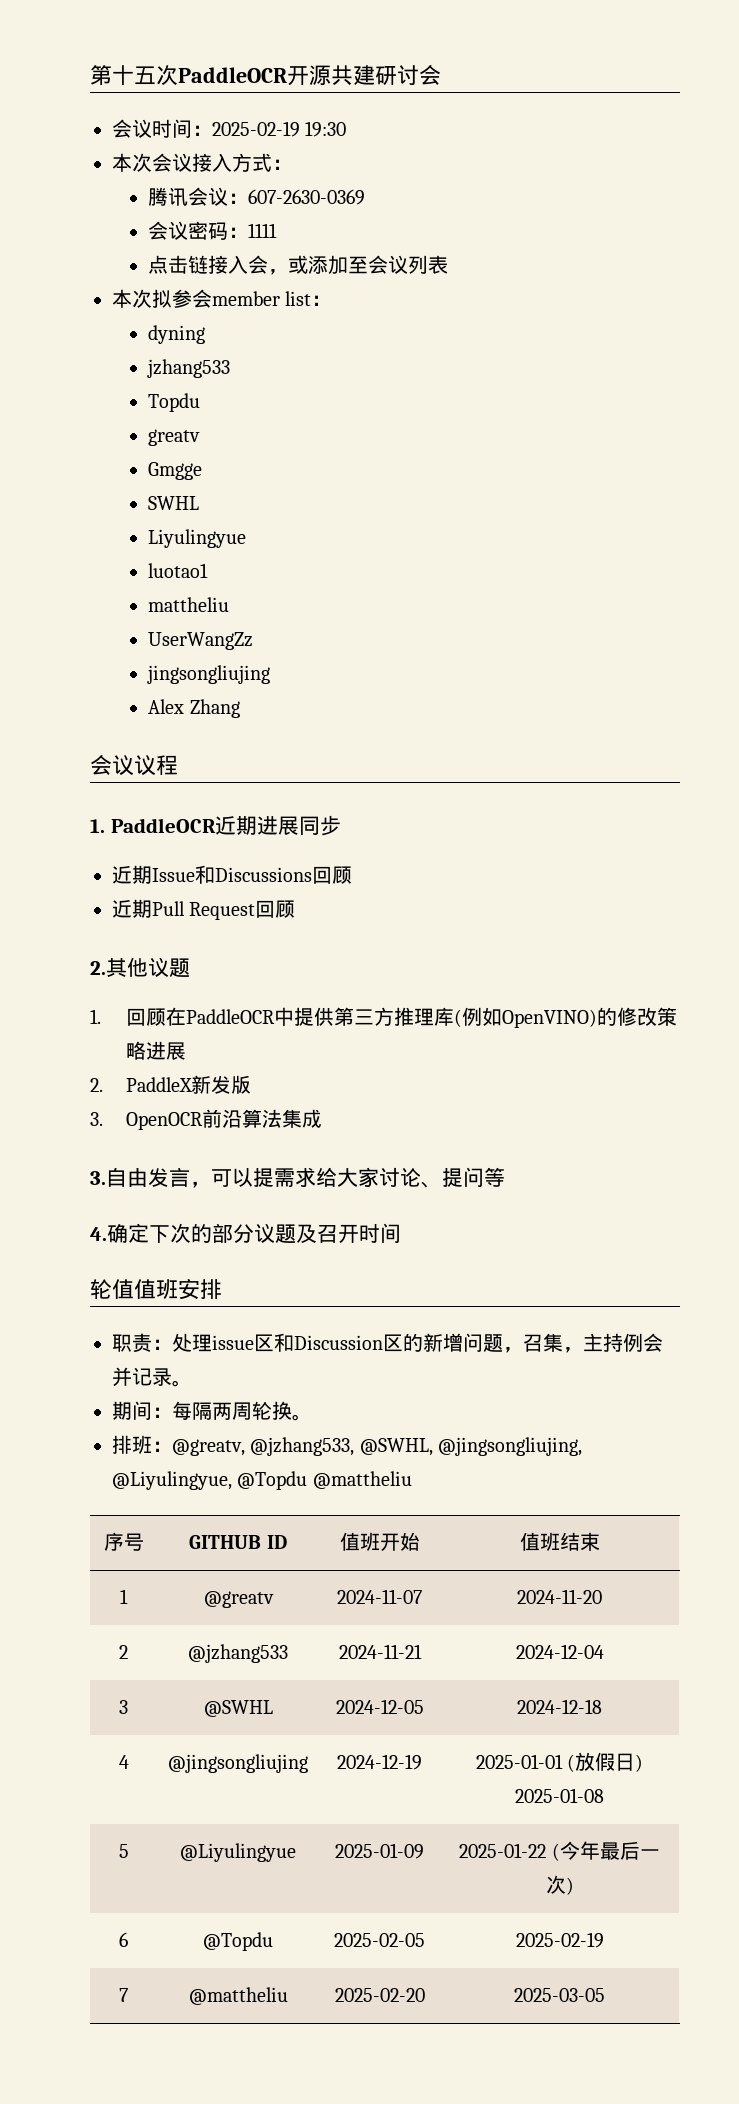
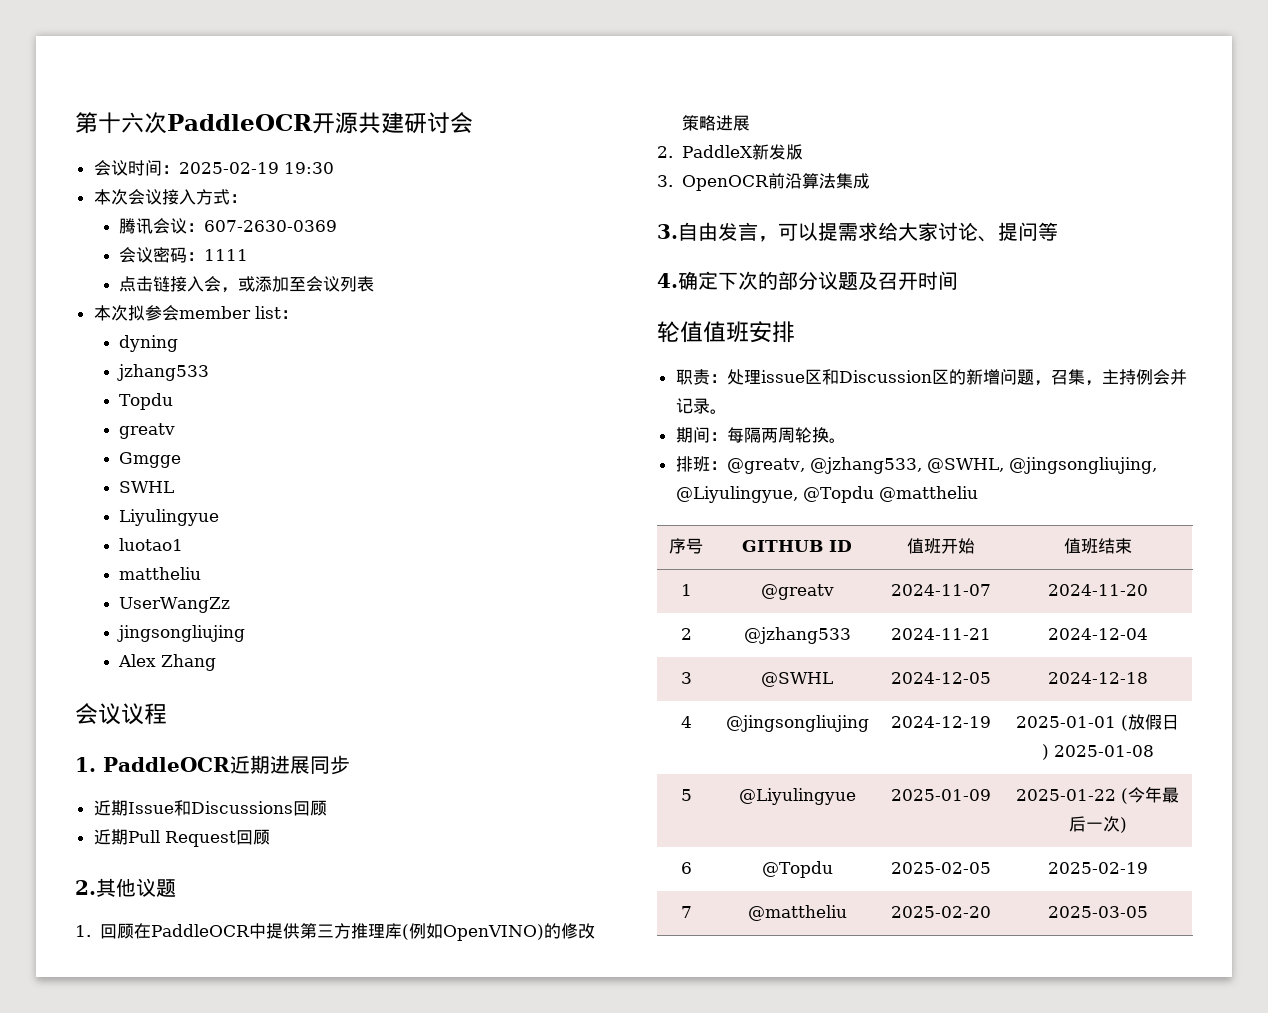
[134,66,156,85] 五 -> [121,112,144,133] 六

